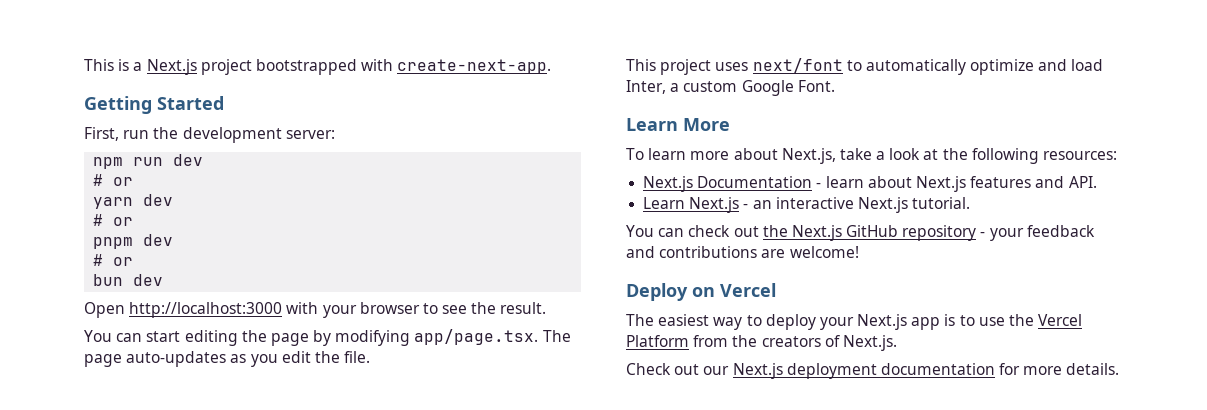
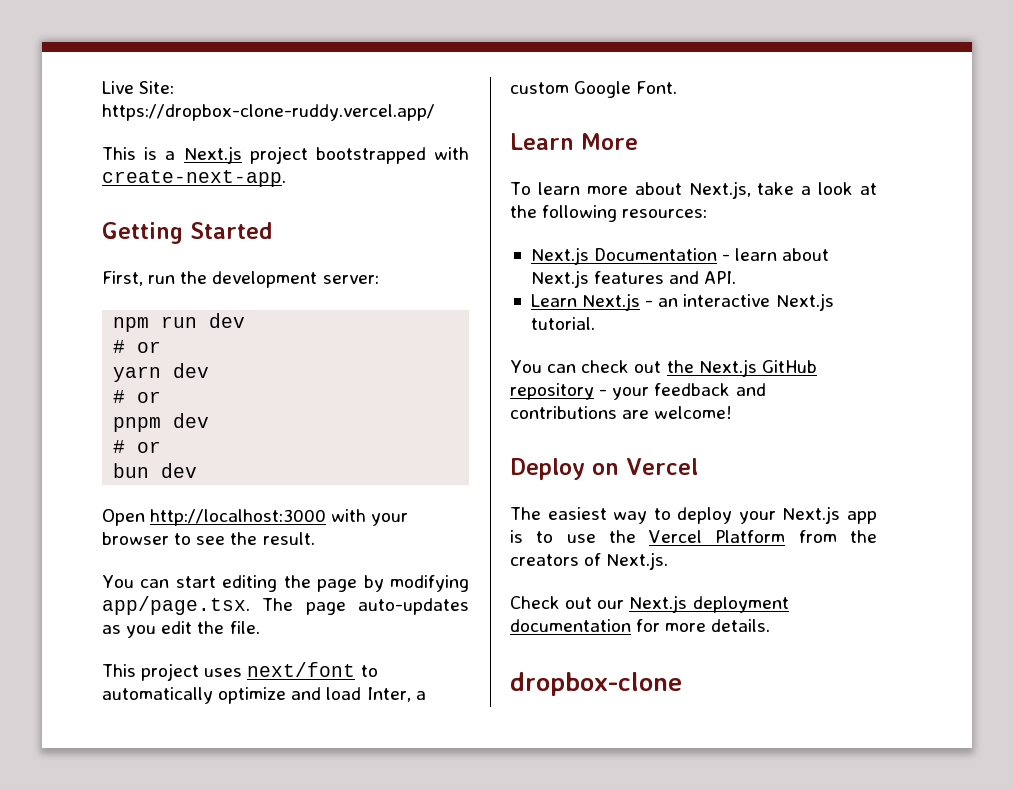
(84, 65) none -> [102,81,175,94] [102,104,435,121] Live Site: https://dropbox-clone-ruddy.vercel.app/ //
(1120, 369) none -> [510,672,682,696] // dropbox-clone

